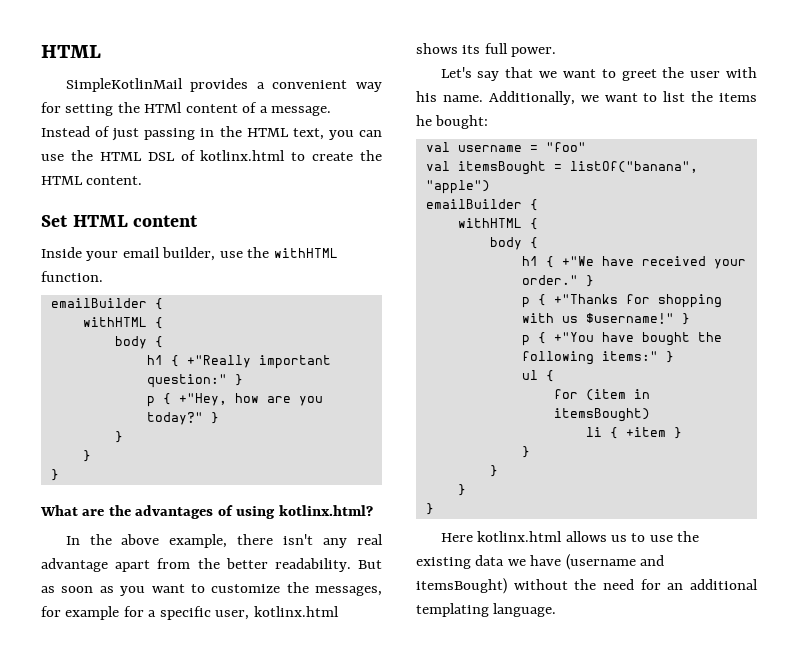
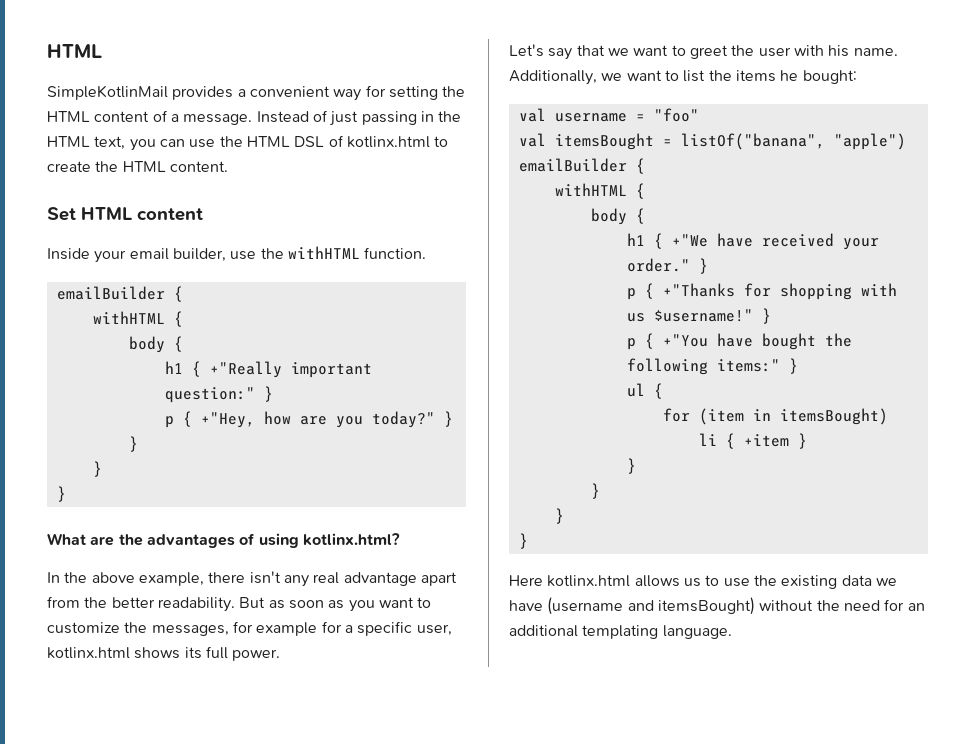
[144,102,183,113] HTMl -> [47,111,90,122] HTML

